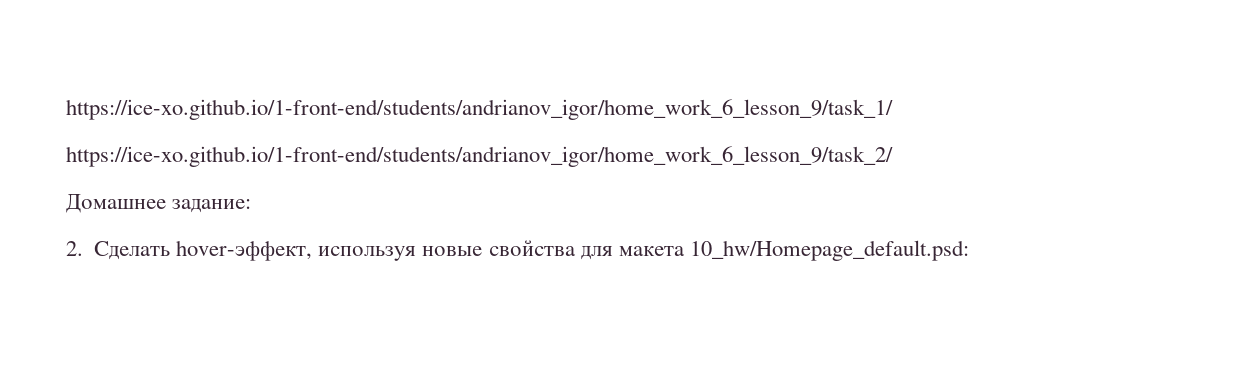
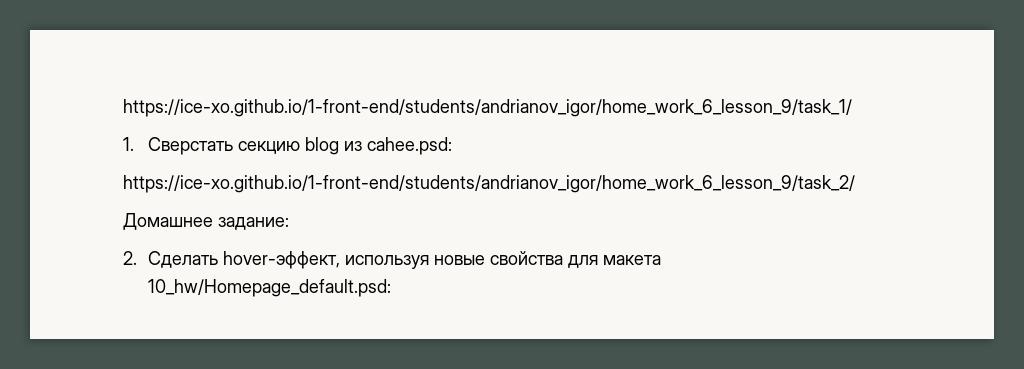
(893, 109) none -> [123,137,452,155] // 1. Сверстать секцию blog из cahee.psd:

